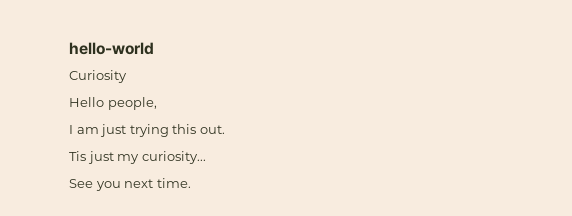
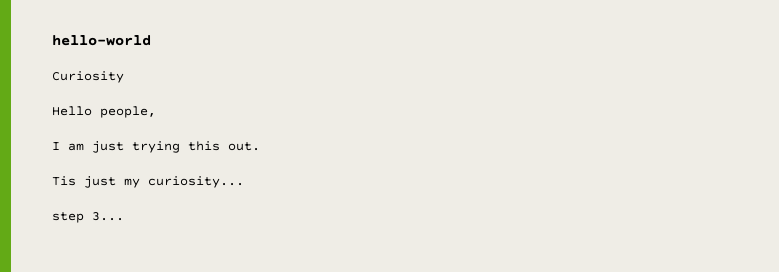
[69,178,191,191] See you next time. -> [52,212,124,223] step 3...

